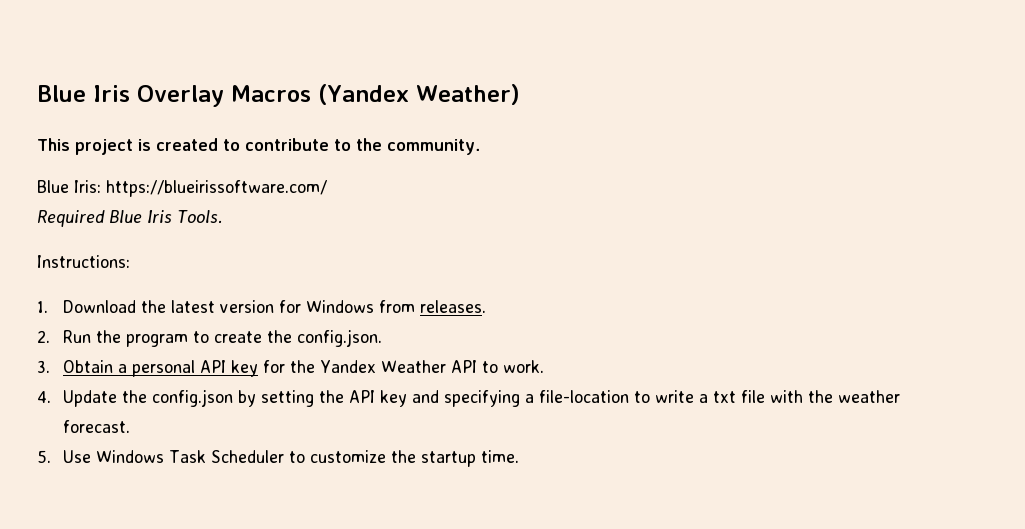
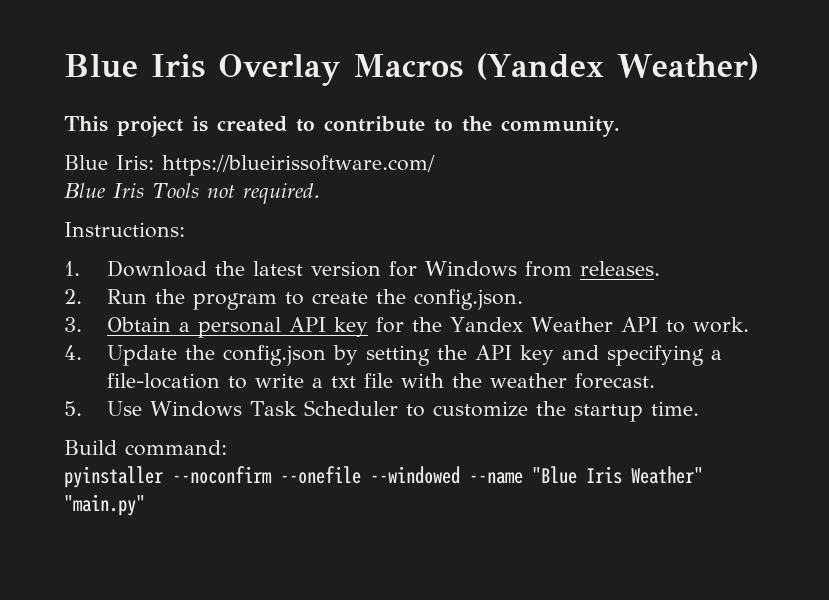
[37,210,223,227] Required Blue Iris Tools. -> [64,183,320,204] Blue Iris Tools not required.
(519, 456) none -> [64,440,227,456] [64,466,703,488] [64,494,145,516] // Build command: // pyinstaller --noconfirm --onefile --windowed --name "Blue Iris Weather" "main.py"

